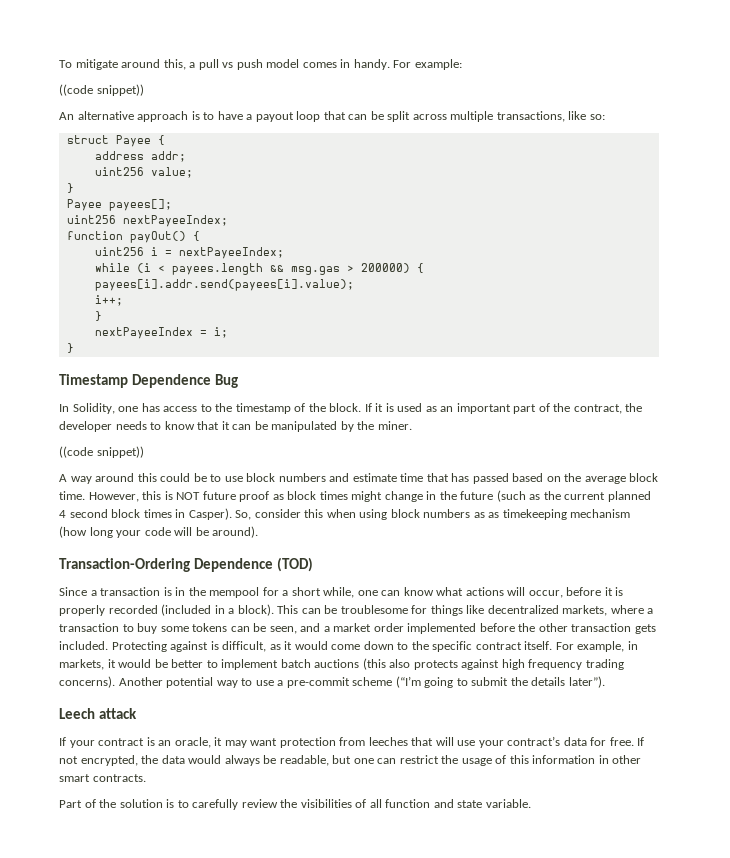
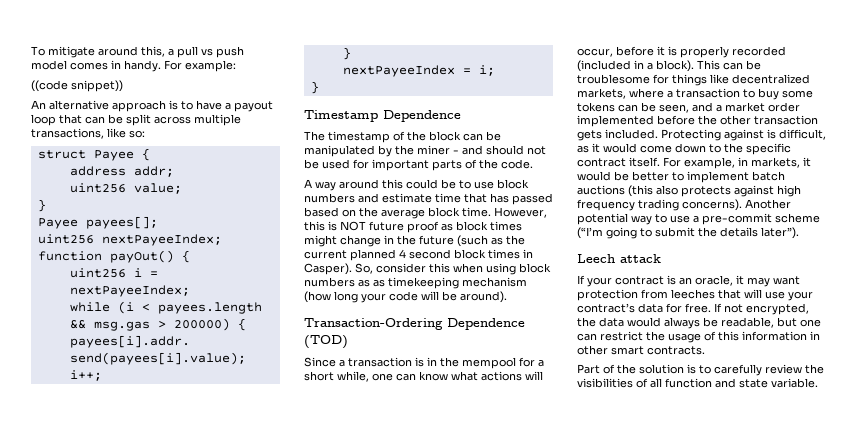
[214,374,238,388] [59,403,643,414] [59,421,230,432] Bug // In Solidity, one has access to the timestamp of the block. If it is used as an important part of the contract, the developer needs to know that it -> [304,131,461,143] // The timestamp of the block
[377,421,412,430] [59,446,144,458] miner. // ((code snippet)) -> [417,145,546,155] [304,159,533,171] miner - and should not be used for important parts of the code.

